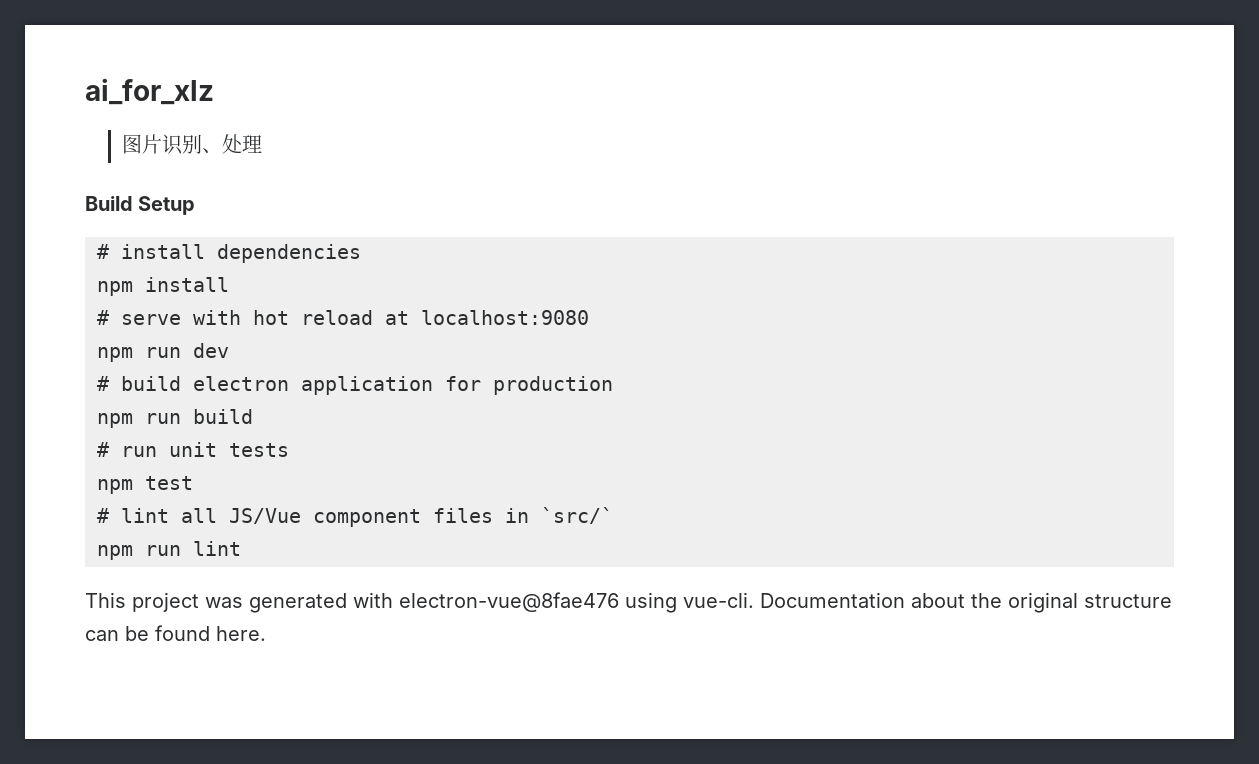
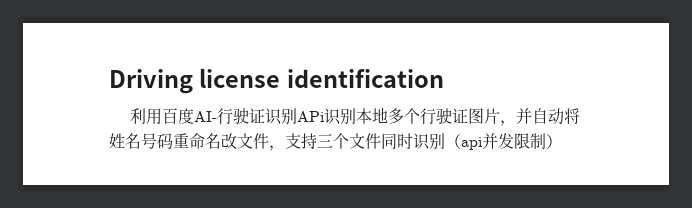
[85,78,214,105] [122,134,263,155] [85,196,196,215] [97,244,361,263] [97,277,229,296] [97,310,589,325] [97,343,229,362] [97,376,613,395] [97,409,253,428] [97,442,289,457] [97,476,193,494] [97,507,613,527] [97,541,241,560] [85,592,1172,613] [85,625,266,641] ai_for_xlz // 图片识别、处理 // Build Setup // # install dependencies // npm install // # serve with hot reload at localhost:9080 // npm run dev // # build electron application for production // npm run build // # run unit tests // npm test // # lint all JS/Vue component files in `src/` // npm run lint // This project was generated with electron-vue@8fae476 using vue-cli. Documentation about the original structure can be found here. -> [109,68,444,94] [129,107,580,126] [109,133,562,151] Driving license identification // 利用百度AI-行驶证识别APi识别本地多个行驶证图片，并自动将姓名号码重命名改文件，支持三个文件同时识别（api并发限制）

